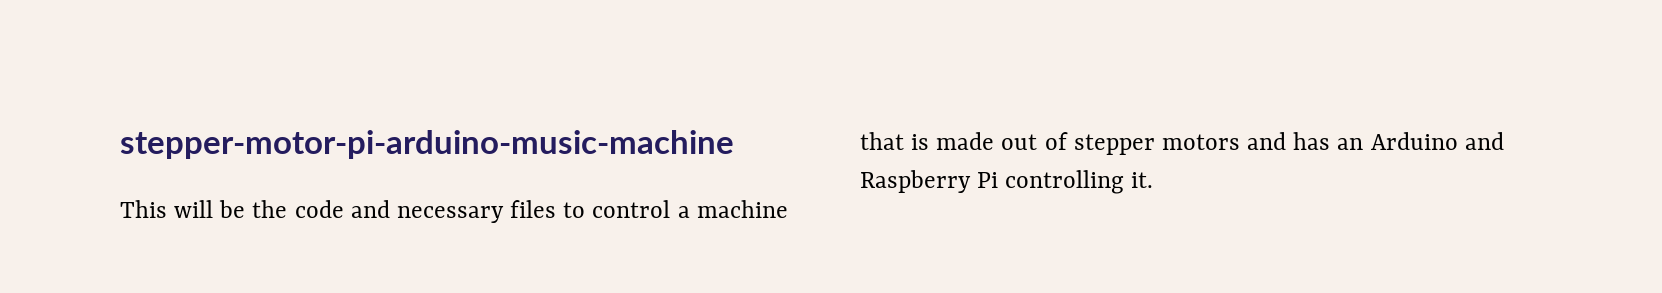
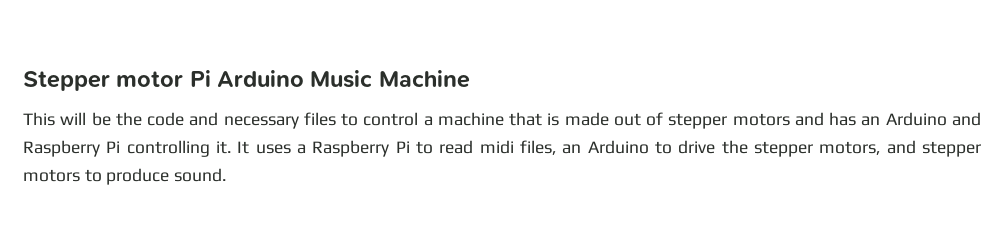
[120,130,734,159] stepper-motor-pi-arduino-music-machine -> [23,70,470,91] Stepper motor Pi Arduino Music Machine
(1154, 180) none -> [237,140,982,157] [23,168,227,185] It uses a Raspberry Pi to read midi files, an Arduino to drive the stepper motors, and stepper motors to produce sound.

